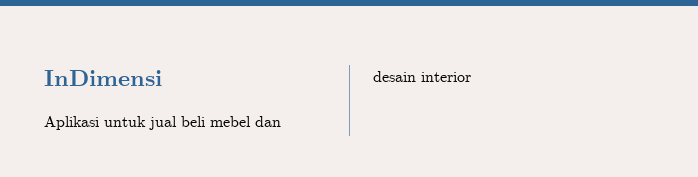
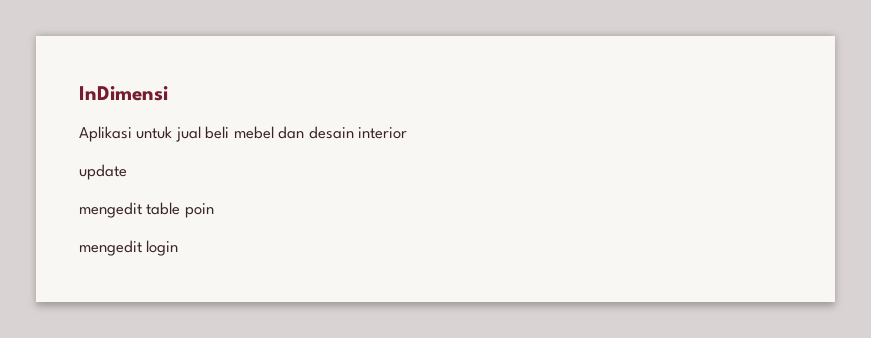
(471, 77) none -> [79,164,127,180] [79,202,214,218] [79,240,179,256] // update // mengedit table poin // mengedit login

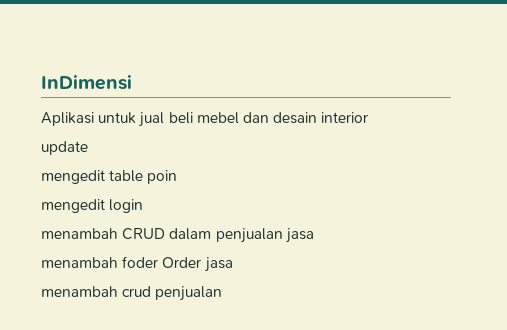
(179, 248) none -> [41,228,314,243] [41,256,233,272] [41,286,223,301] // menambah CRUD dalam penjualan jasa // menambah foder Order jasa // menambah crud penjualan

